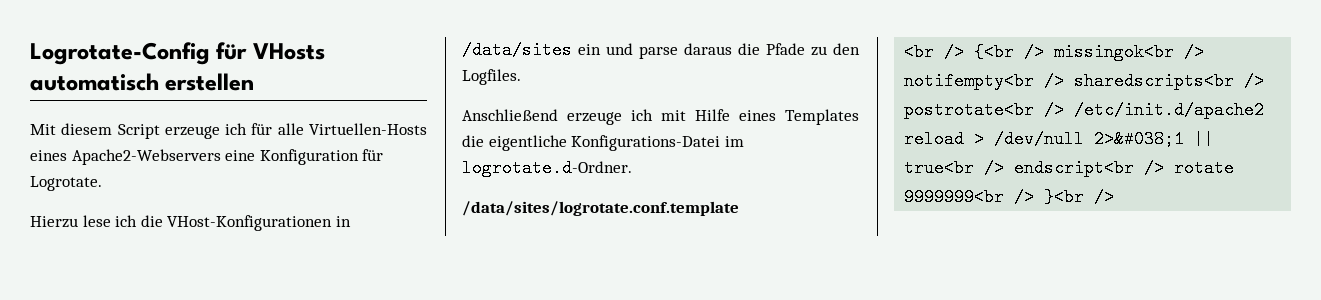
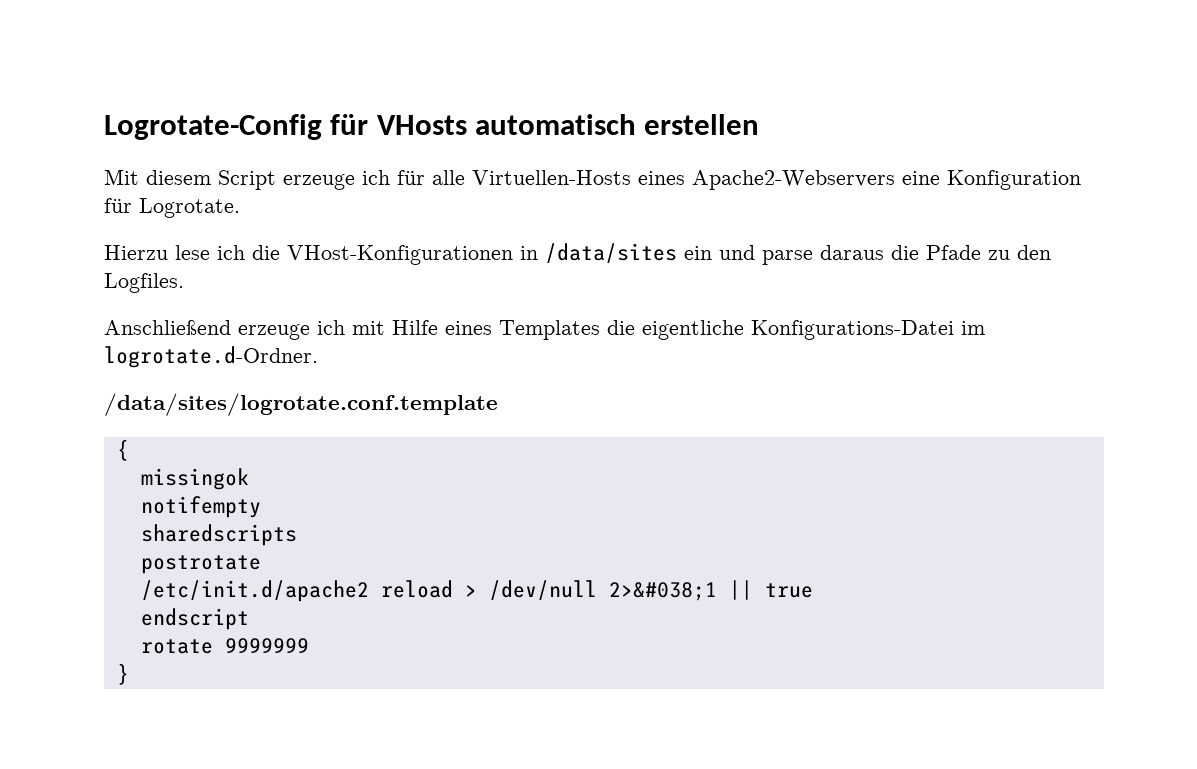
[904,43,1205,61] [904,72,1265,90] [904,101,1065,119] <br /> {<br /> missingok<br /> notifempty<br /> sharedscripts<br /> postrotate<br /> -> [116,439,129,461] [140,468,249,490] [140,496,261,518] [140,524,297,546] [140,555,261,574] { // missingok // notifempty // sharedscripts // postrotate //
[904,159,1235,177] [904,188,1115,206] true<br /> endscript<br /> rotate 9999999<br /> }<br /> -> [764,583,813,598] [140,608,249,630] [140,638,309,654] [116,663,129,685] true // endscript // rotate 9999999 // }

